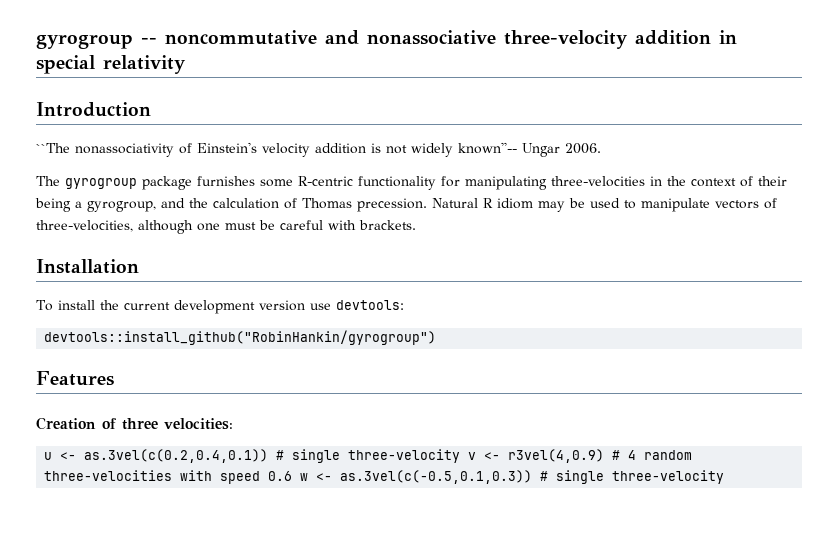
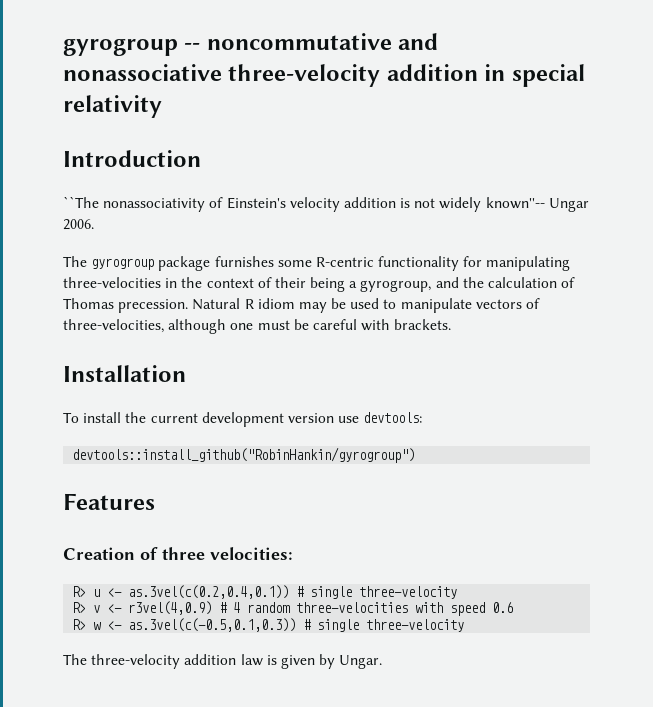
(233, 424) none -> [72,586,87,597] R>
(461, 456) none -> [72,602,87,613] // R>
(293, 476) none -> [72,619,87,630] // R>
(725, 477) none -> [63,654,383,669] // The three-velocity addition law is given by Ungar.

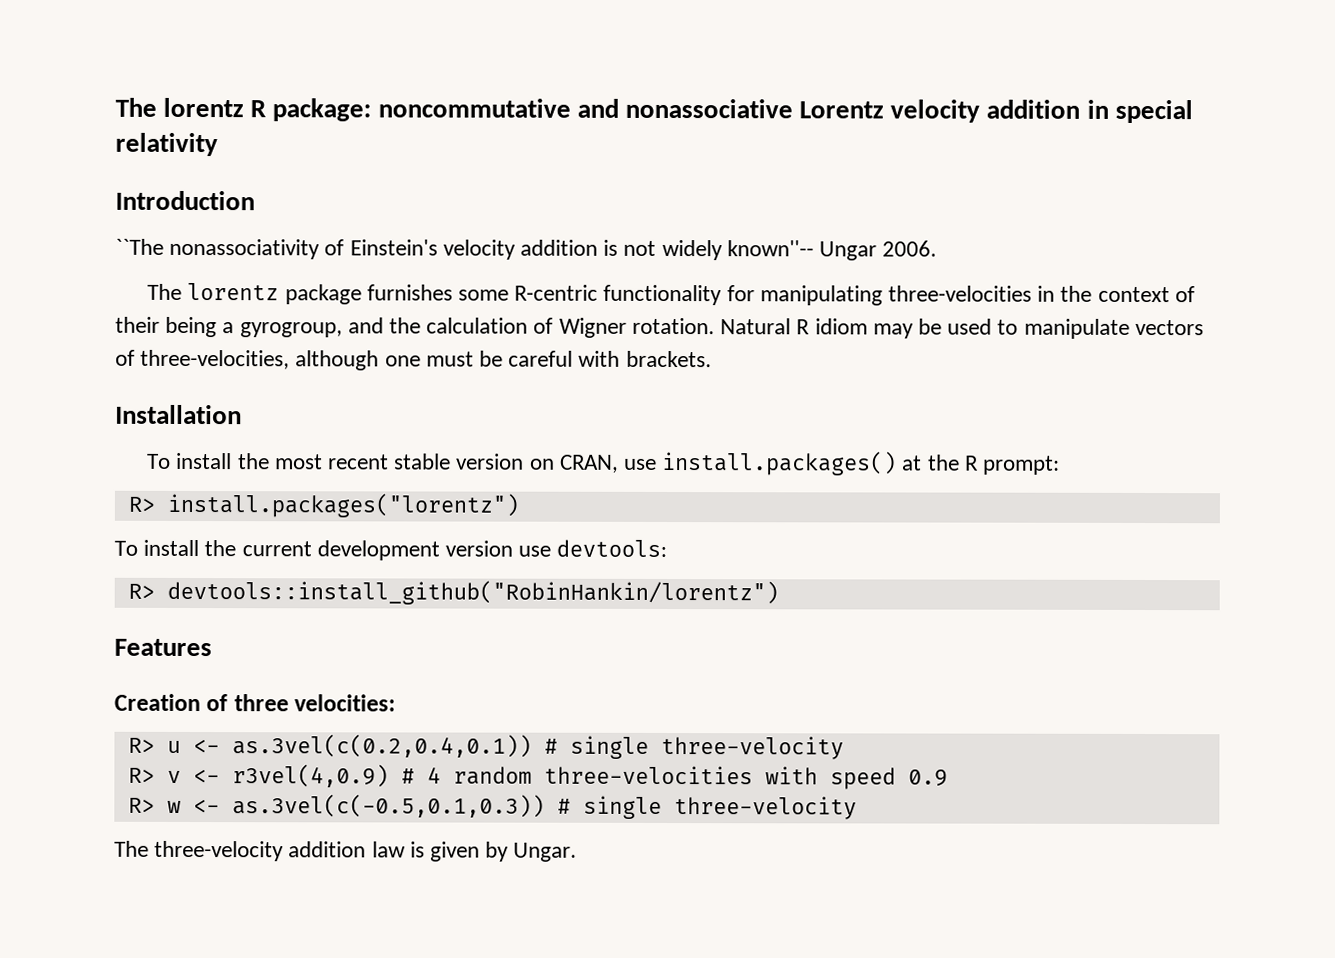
[63,39,201,56] gyrogroup -- -> [115,97,372,122] The lorentz R package:
[228,64,381,87] three-velocity -> [799,99,981,123] Lorentz velocity
[91,258,155,270] gyrogroup -> [187,282,280,301] lorentz
[63,298,189,313] Thomas precession. -> [558,317,715,338] Wigner rotation.
(186, 373) none -> [147,450,1061,476] [127,492,519,518] // To install the most recent stable version on CRAN, use install.packages() at the R prompt: // R> install.packages("lorentz")
[72,447,416,463] devtools::install_github("RobinHankin/gyrogroup") -> [127,579,779,606] R> devtools::install_github("RobinHankin/lorentz")
[492,602,514,613] 0.6 -> [907,769,948,787] 0.9

